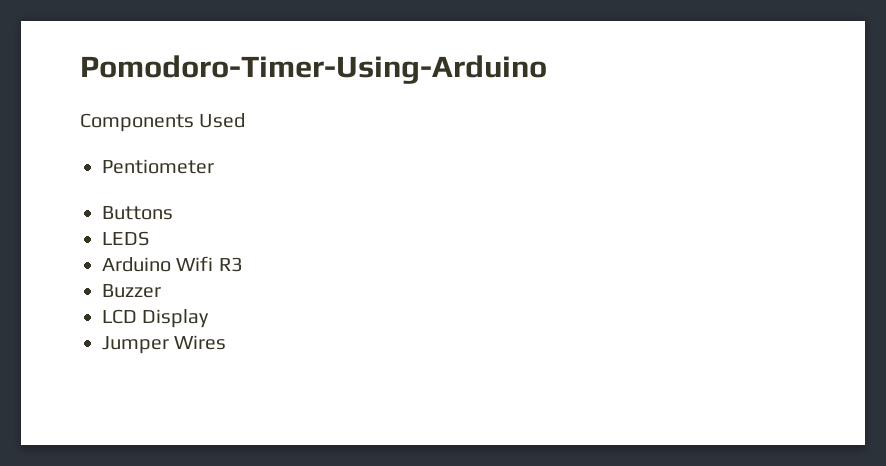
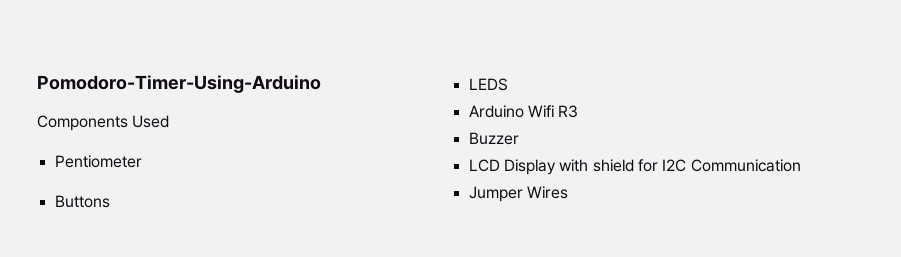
(210, 318) none -> [559,159,801,172] with shield for I2C Communication

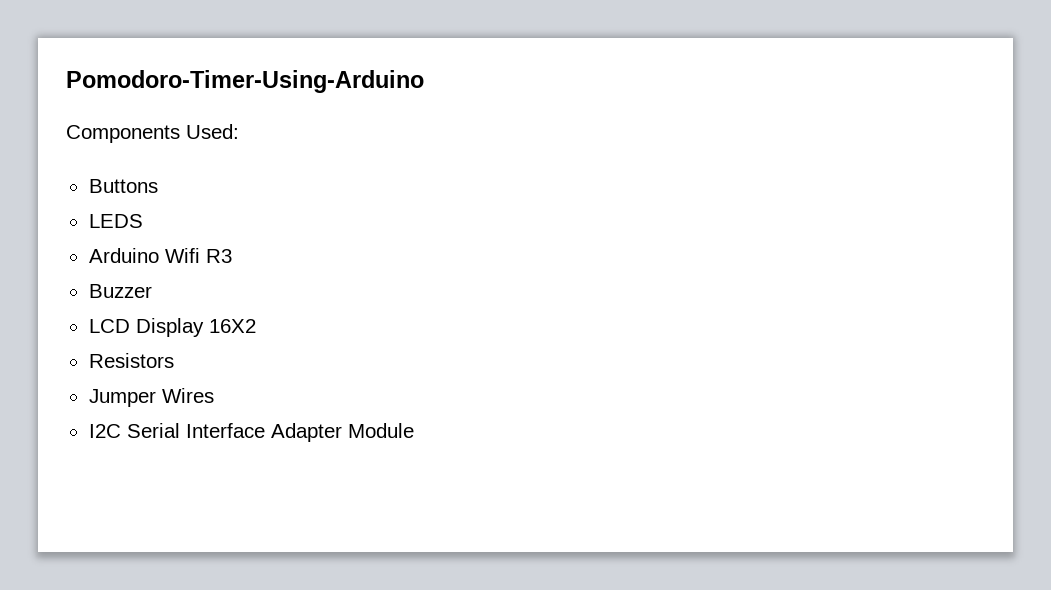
[132,115,170,128] [54,155,142,168] Used // Pentiometer -> [186,124,239,139] Used:
[559,159,801,172] [468,186,568,202] with shield for I2C Communication // Jumper Wires -> [208,319,256,333] [88,353,174,368] [88,388,214,407] [88,423,414,442] 16X2 // Resistors // Jumper Wires // I2C Serial Interface Adapter Module

